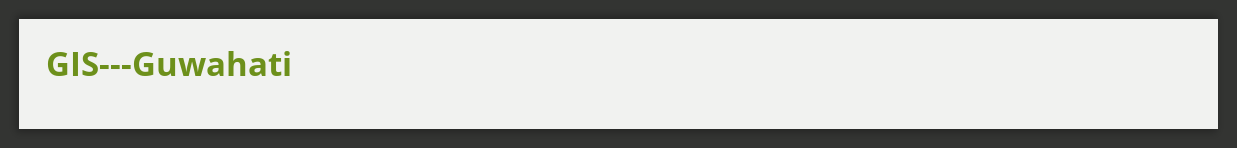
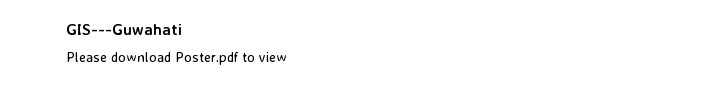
(292, 63) none -> [66,52,287,65] // Please download Poster.pdf to view

